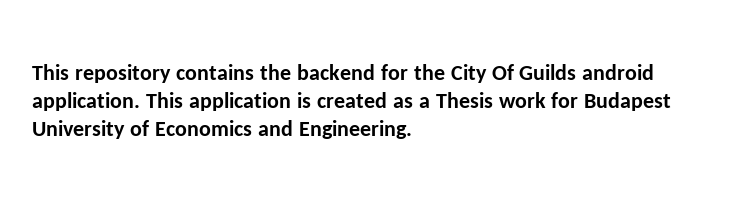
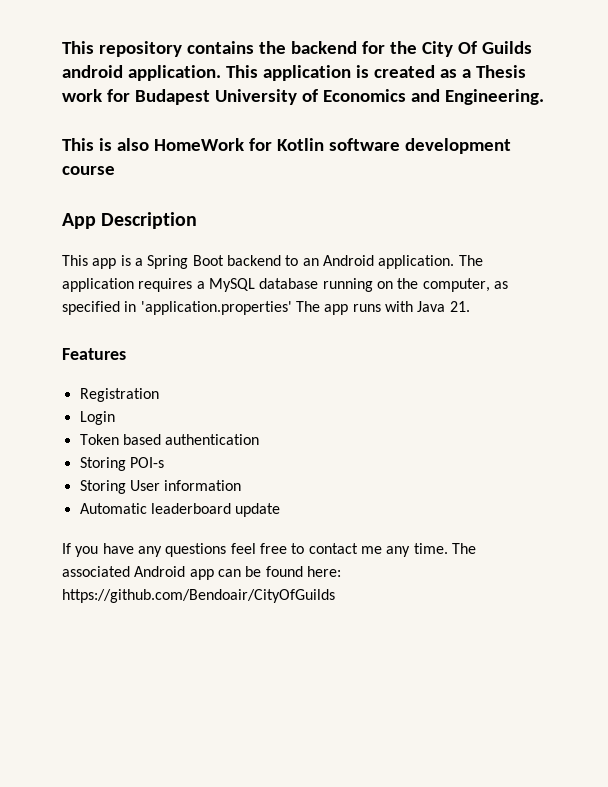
(412, 129) none -> [62,138,511,154] [62,166,115,175] [62,212,198,229] [62,255,483,269] [62,278,508,292] [62,301,470,315] [62,348,126,360] [79,388,159,402] [79,411,115,425] [79,434,260,445] [79,457,164,471] [79,480,242,494] [79,503,281,517] [62,543,476,557] [62,566,341,580] [62,589,335,603] // This is also HomeWork for Kotlin software development course // App Description // This app is a Spring Boot backend to an Android application. The application requires a MySQL database running on the computer, as specified in 'application.properties' The app runs with Java 21. // Features // Registration // Login // Token based authentication // Storing POI-s // Storing User information // Automatic leaderboard update // If you have any questions feel free to contact me any time. The associated Android app can be found here: https://github.com/Bendoair/CityOfGuilds

